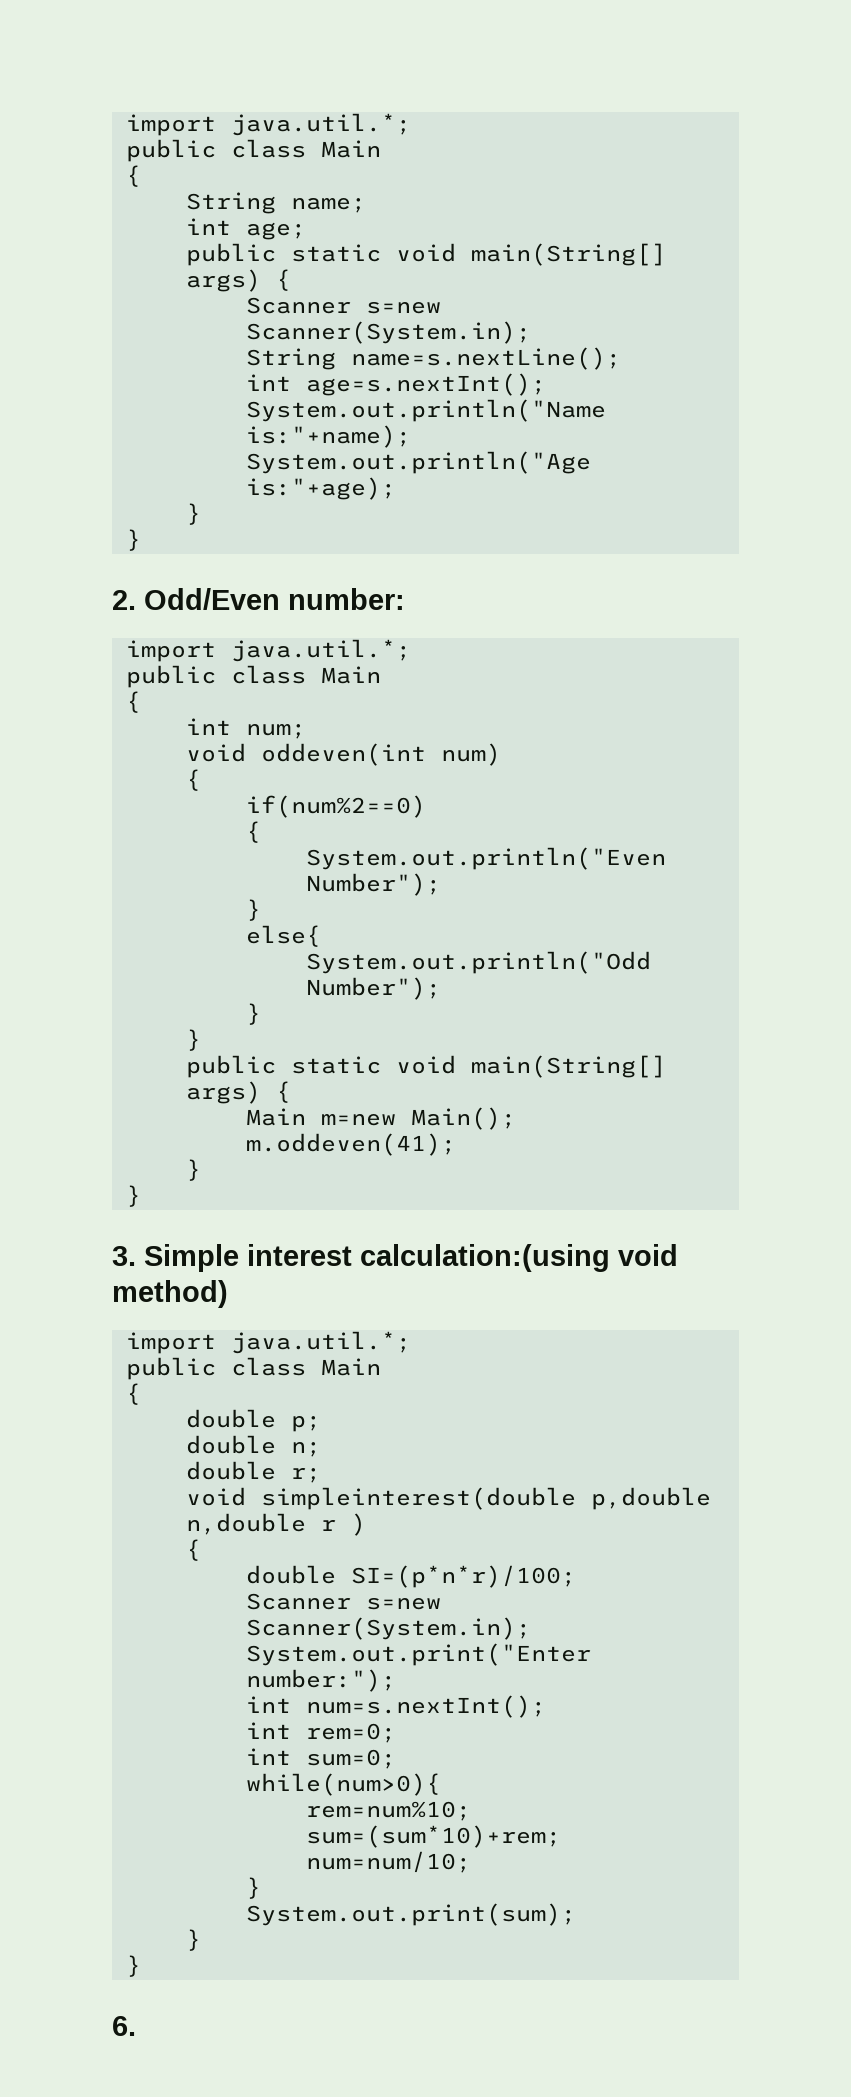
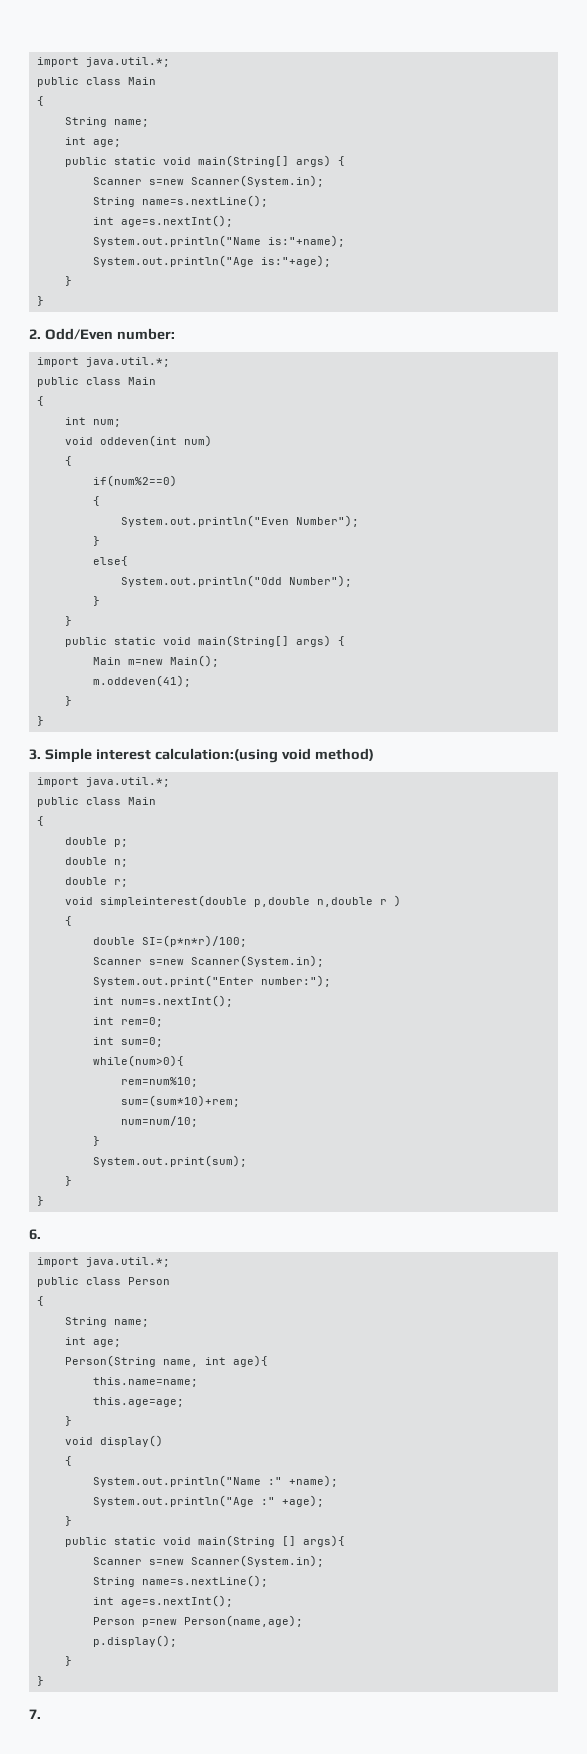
(136, 2026) none -> [36,1257,170,1267] [36,1277,170,1287] [36,1296,44,1306] [64,1317,149,1327] [64,1337,121,1347] [64,1355,268,1367] [92,1377,198,1387] [92,1397,184,1407] [64,1416,72,1426] [64,1435,163,1447] [64,1456,72,1466] [92,1475,338,1487] [92,1495,324,1507] [64,1516,72,1526] [64,1535,345,1547] [92,1555,324,1567] [92,1575,268,1587] [92,1595,233,1607] [92,1615,303,1627] [92,1635,177,1647] [64,1656,72,1666] [36,1676,44,1686] [29,1709,41,1719] // import java.util.*; // public class Person // { // String name; // int age; // Person(String name, int age){ // this.name=name; // this.age=age; // } // void display() // { // System.out.println("Name :" +name); // System.out.println("Age :" +age); // } // public static void main(String [] args){ // Scanner s=new Scanner(System.in); // String name=s.nextLine(); // int age=s.nextInt(); // Person p=new Person(name,age); // p.display(); // } // } // 7.

